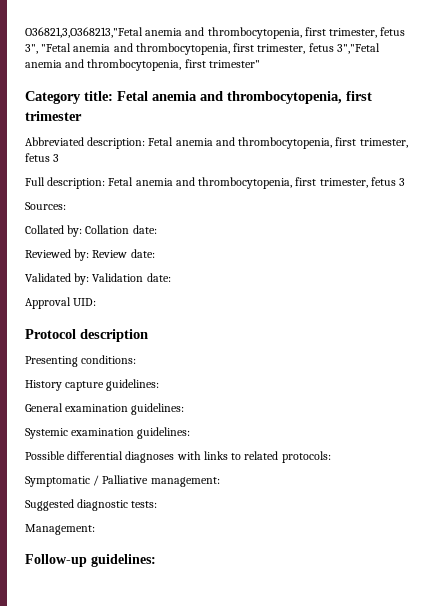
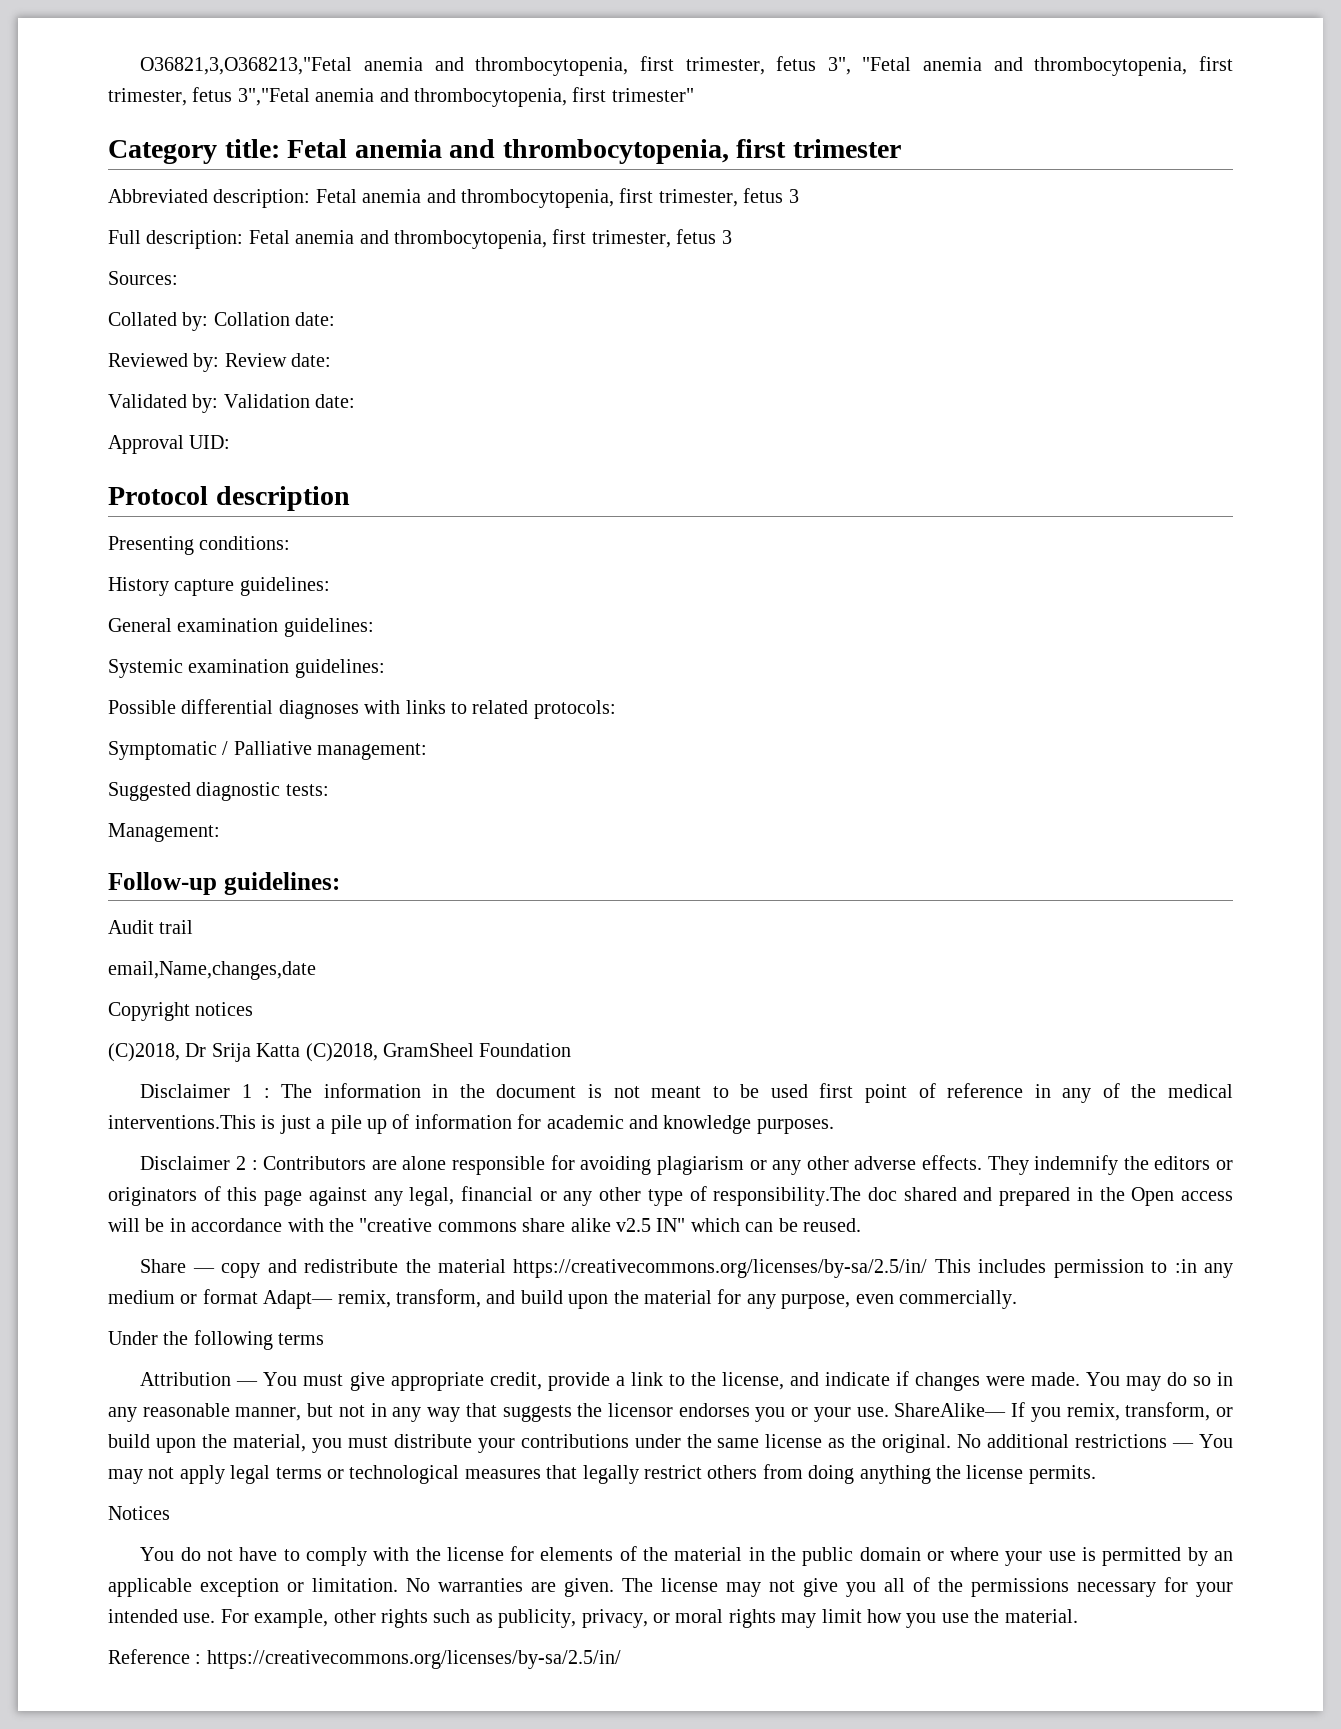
(156, 560) none -> [108,920,194,934] [108,961,316,980] [108,1002,254,1021] [108,1043,572,1062] [140,1083,1234,1103] [108,1114,834,1134] [140,1155,1233,1175] [108,1186,1233,1206] [108,1218,861,1232] [140,1259,1234,1278] [108,1289,1017,1309] [108,1330,325,1350] [140,1371,1233,1391] [108,1402,1234,1422] [108,1434,1234,1453] [108,1464,1096,1484] [108,1506,170,1520] [140,1546,1233,1566] [108,1577,1233,1597] [108,1609,1078,1628] [108,1649,621,1669] // Audit trail // email,Name,changes,date // Copyright notices // (C)2018, Dr Srija Katta (C)2018, GramSheel Foundation // Disclaimer 1 : The information in the document is not meant to be used first point of reference in any of the medical interventions.This is just a pile up of information for academic and knowledge purposes. // Disclaimer 2 : Contributors are alone responsible for avoiding plagiarism or any other adverse effects. They indemnify the editors or originators of this page against any legal, financial or any other type of responsibility.The doc shared and prepared in the Open access will be in accordance with the "creative commons share alike v2.5 IN" which can be reused. // Share — copy and redistribute the material https://creativecommons.org/licenses/by-sa/2.5/in/ This includes permission to :in any medium or format Adapt— remix, transform, and build upon the material for any purpose, even commercially. // Under the following terms // Attribution — You must give appropriate credit, provide a link to the license, and indicate if changes were made. You may do so in any reasonable manner, but not in any way that suggests the licensor endorses you or your use. ShareAlike— If you remix, transform, or build upon the material, you must distribute your contributions under the same license as the original. No additional restrictions — You may not apply legal terms or technological measures that legally restrict others from doing anything the license permits. // Notices // You do not have to comply with the license for elements of the material in the public domain or where your use is permitted by an applicable exception or limitation. No warranties are given. The license may not give you all of the permissions necessary for your intended use. For example, other rights such as publicity, privacy, or moral rights may limit how you use the material. // Reference : https://creativecommons.org/licenses/by-sa/2.5/in/

